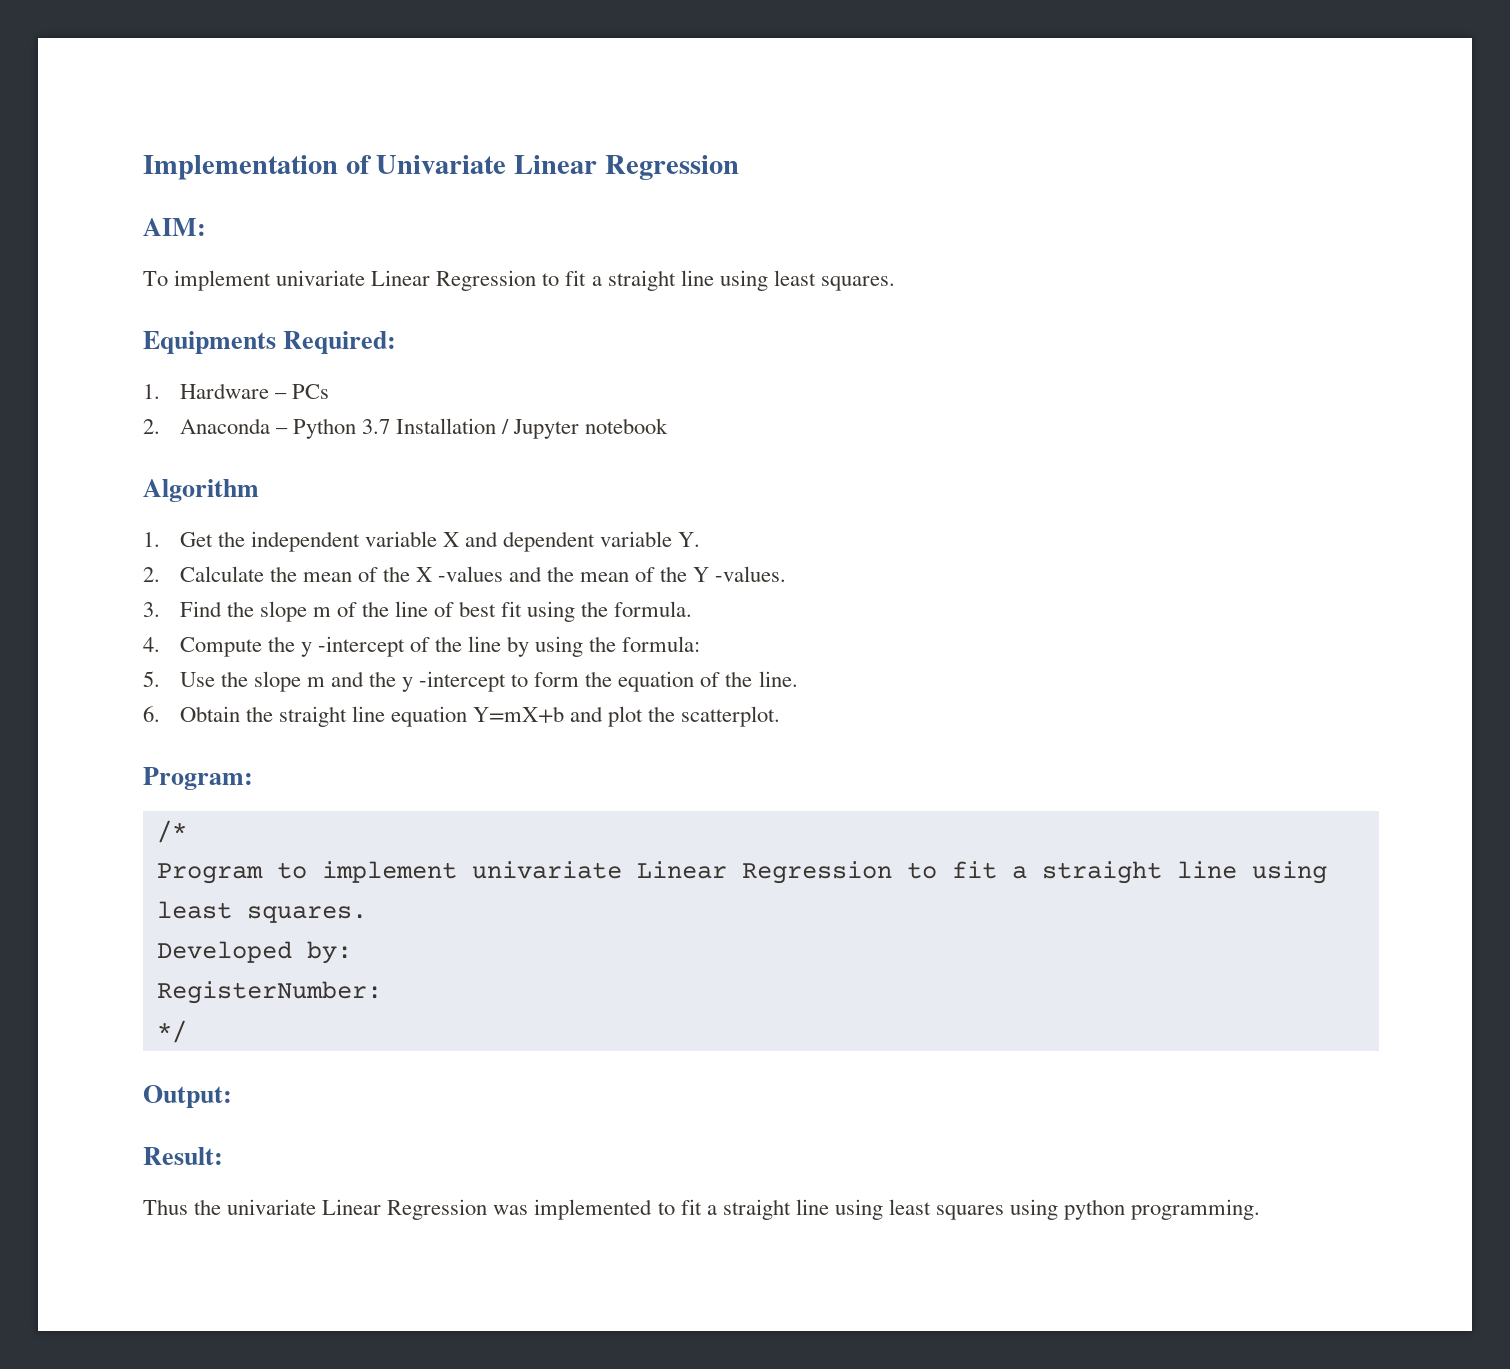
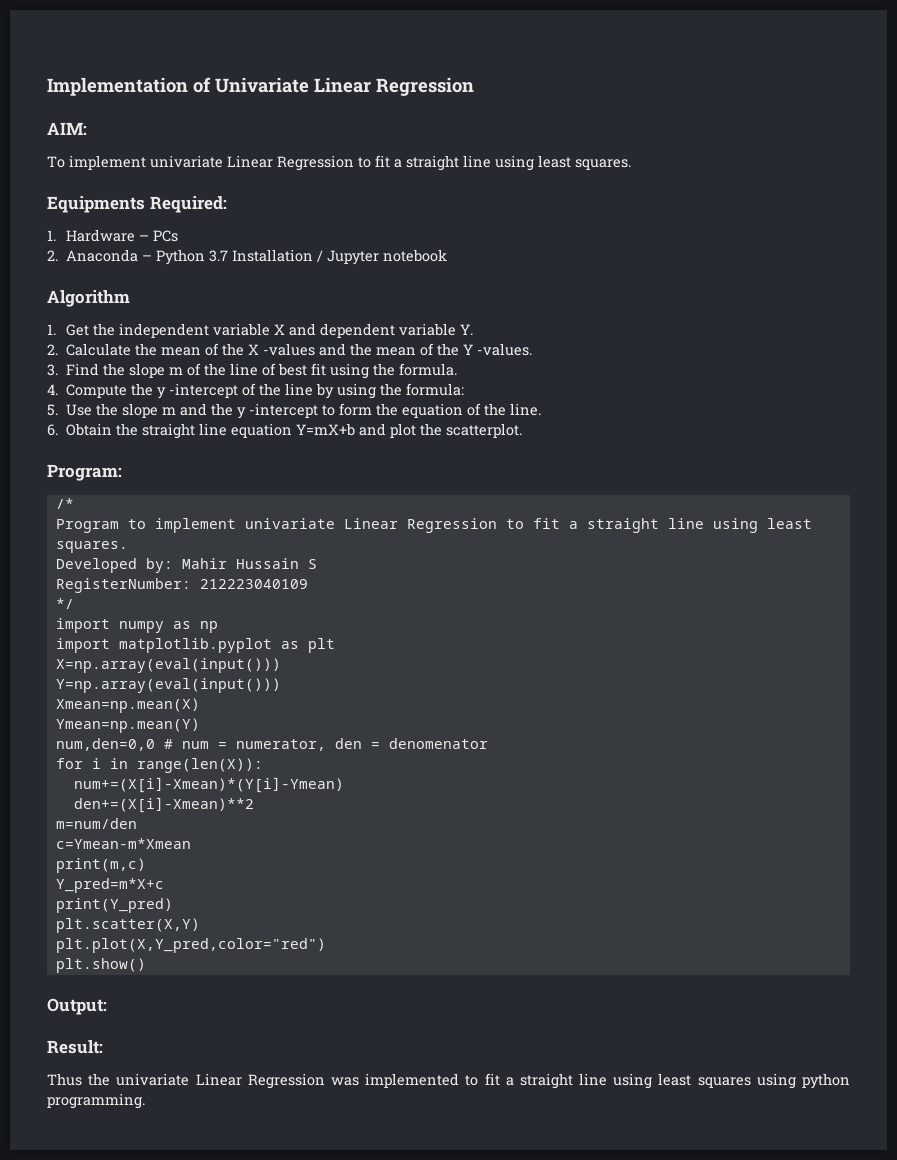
(352, 952) none -> [181,558,317,569] Mahir Hussain S
(382, 992) none -> [199,579,308,589] 212223040109
(187, 1031) none -> [55,618,218,633] [55,638,335,653] [55,658,281,673] [55,678,281,693] [55,698,200,713] [55,718,200,733] [55,738,488,751] [55,758,263,773] [73,777,344,793] [73,797,254,813] [55,818,137,829] [55,838,191,849] [55,858,146,873] [55,878,164,893] [55,898,173,913] [55,918,200,933] [55,938,326,953] [55,958,146,973] // import numpy as np // import matplotlib.pyplot as plt // X=np.array(eval(input())) // Y=np.array(eval(input())) // Xmean=np.mean(X) // Ymean=np.mean(Y) // num,den=0,0 # num = numerator, den = denomenator // for i in range(len(X)): // num+=(X[i]-Xmean)*(Y[i]-Ymean) // den+=(X[i]-Xmean)**2 // m=num/den // c=Ymean-m*Xmean // print(m,c) // Y_pred=m*X+c // print(Y_pred) // plt.scatter(X,Y) // plt.plot(X,Y_pred,color="red") // plt.show()

